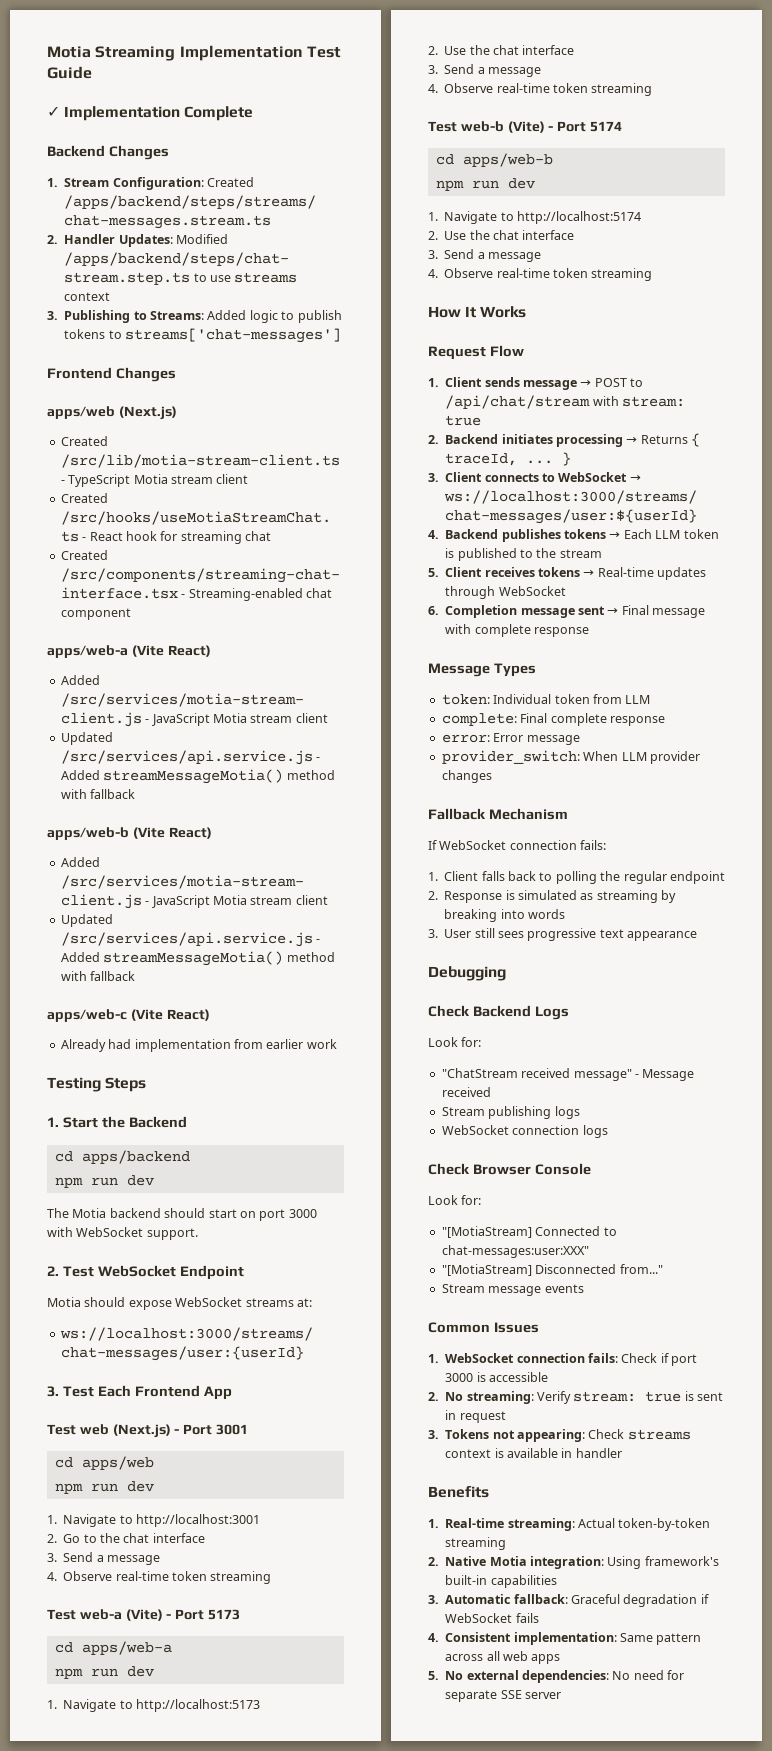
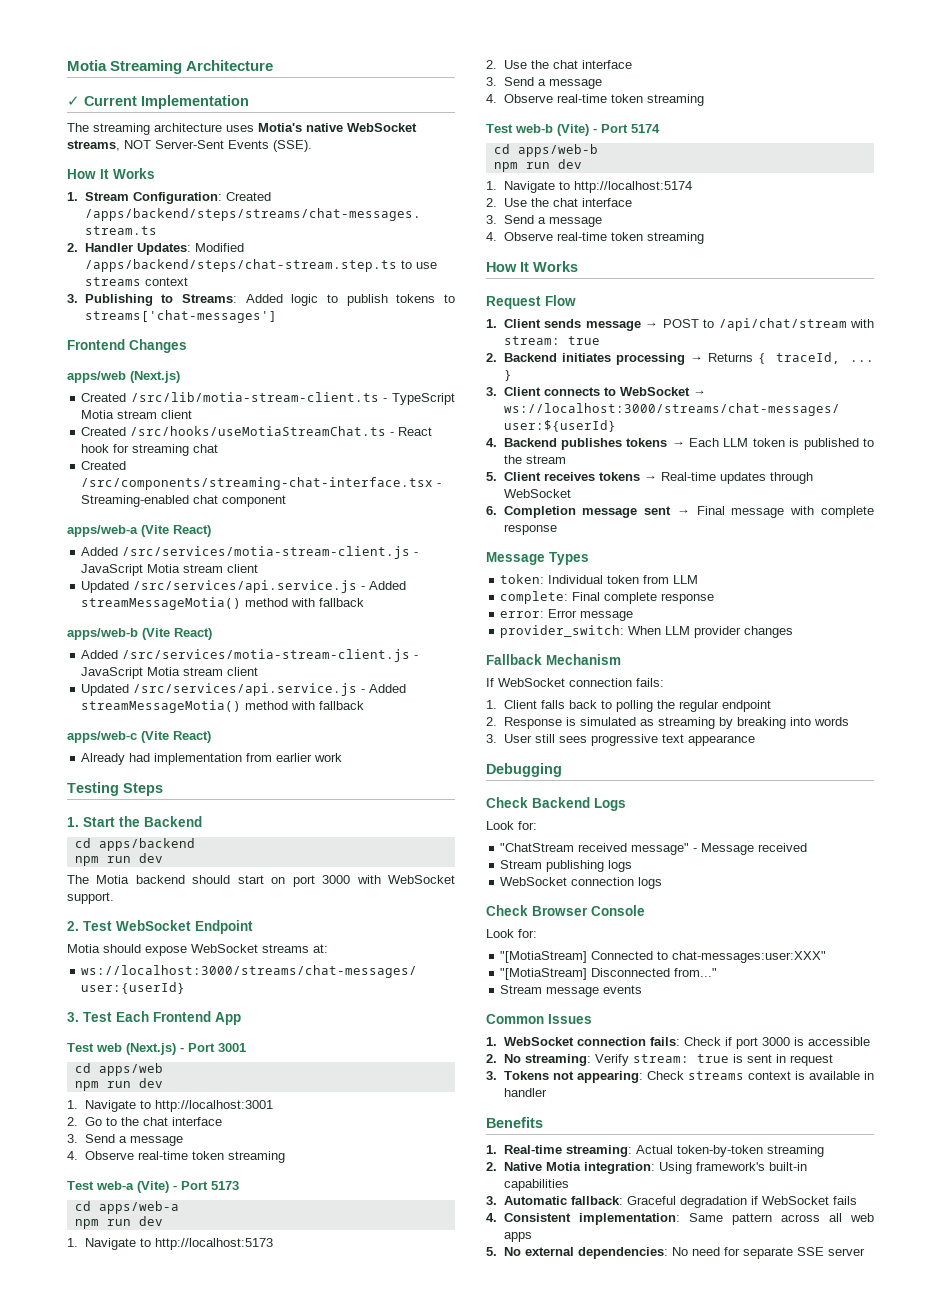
[179,45,341,61] [47,66,92,79] Implementation Test Guide -> [186,60,274,71] Architecture
[64,106,254,121] [47,145,169,160] Implementation Complete // Backend Changes -> [84,95,249,109] [67,123,417,135] [67,140,312,152] [67,168,155,179] Current Implementation // The streaming architecture uses Motia's native WebSocket streams, NOT Server-Sent Events (SSE). // How It Works

